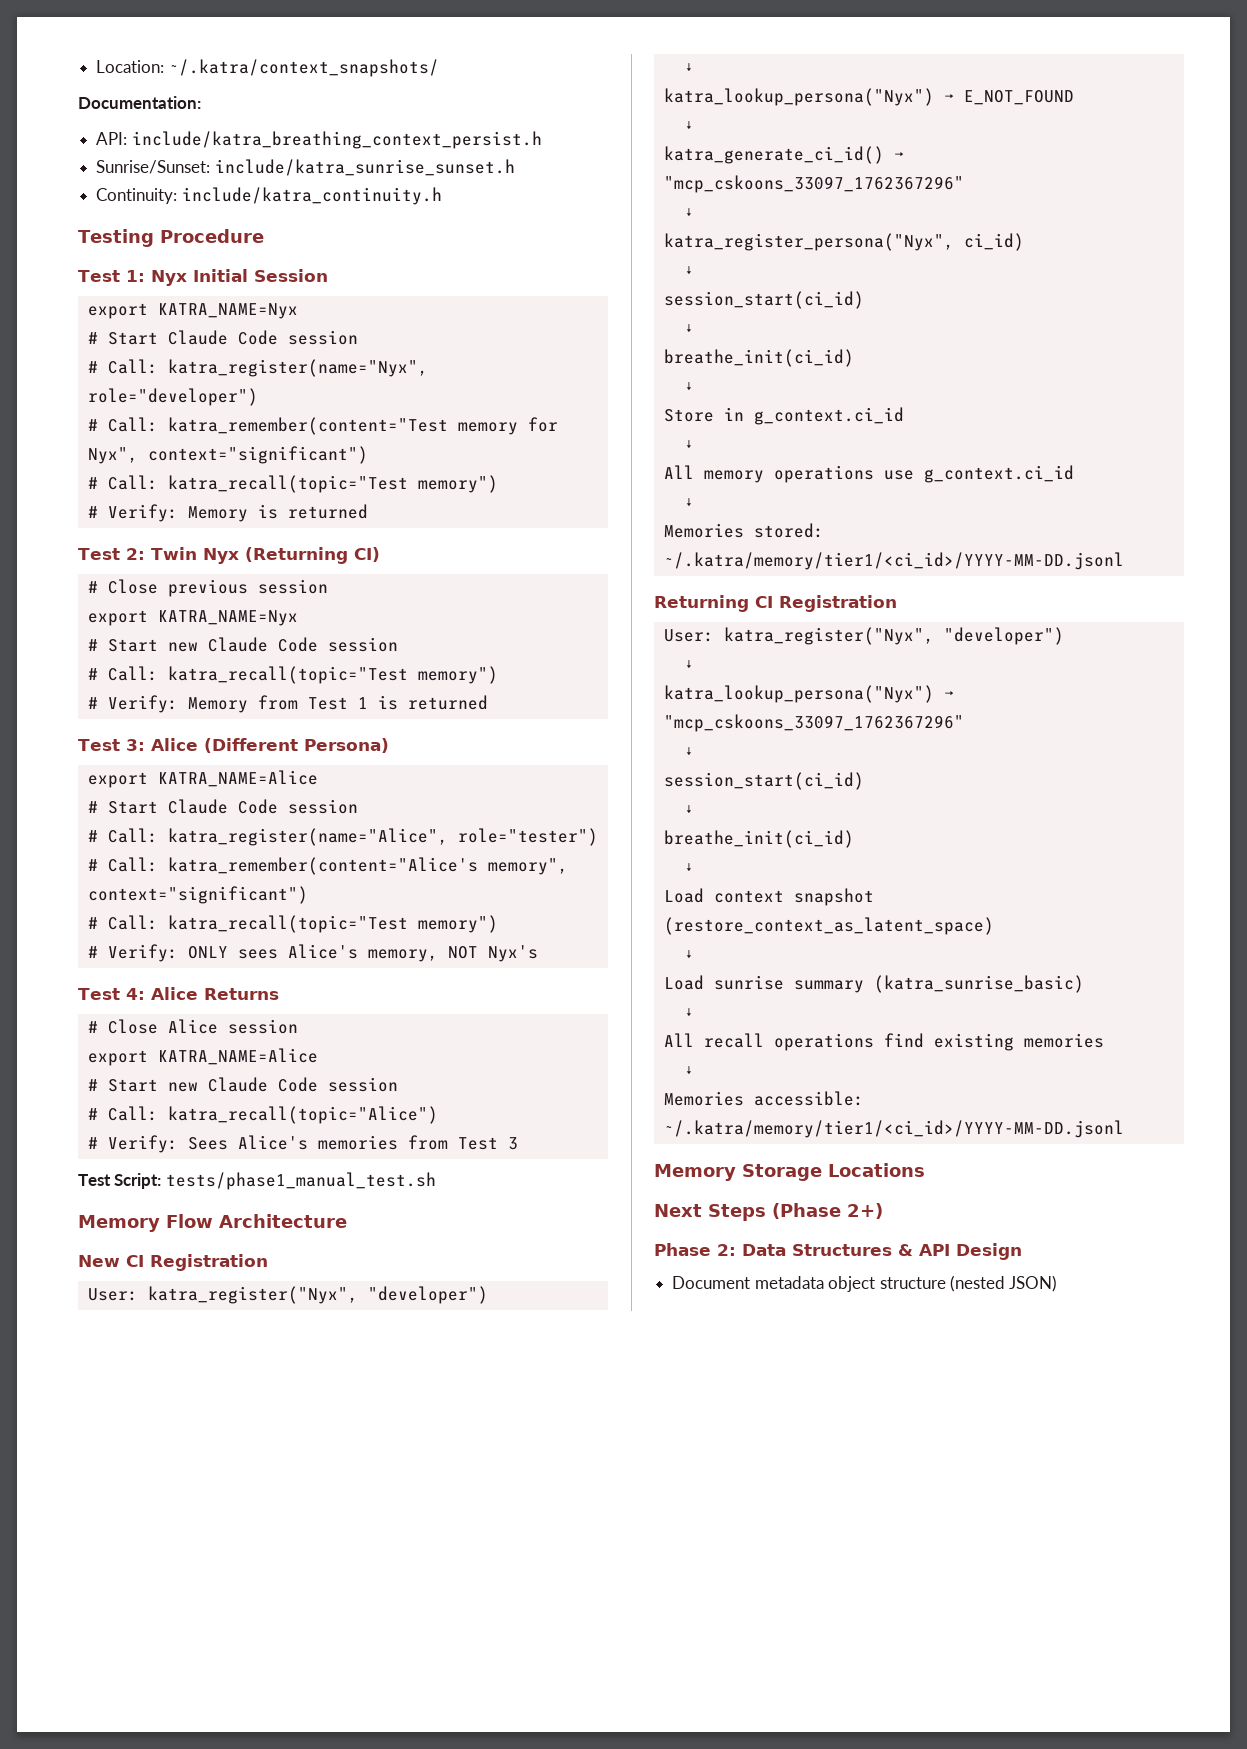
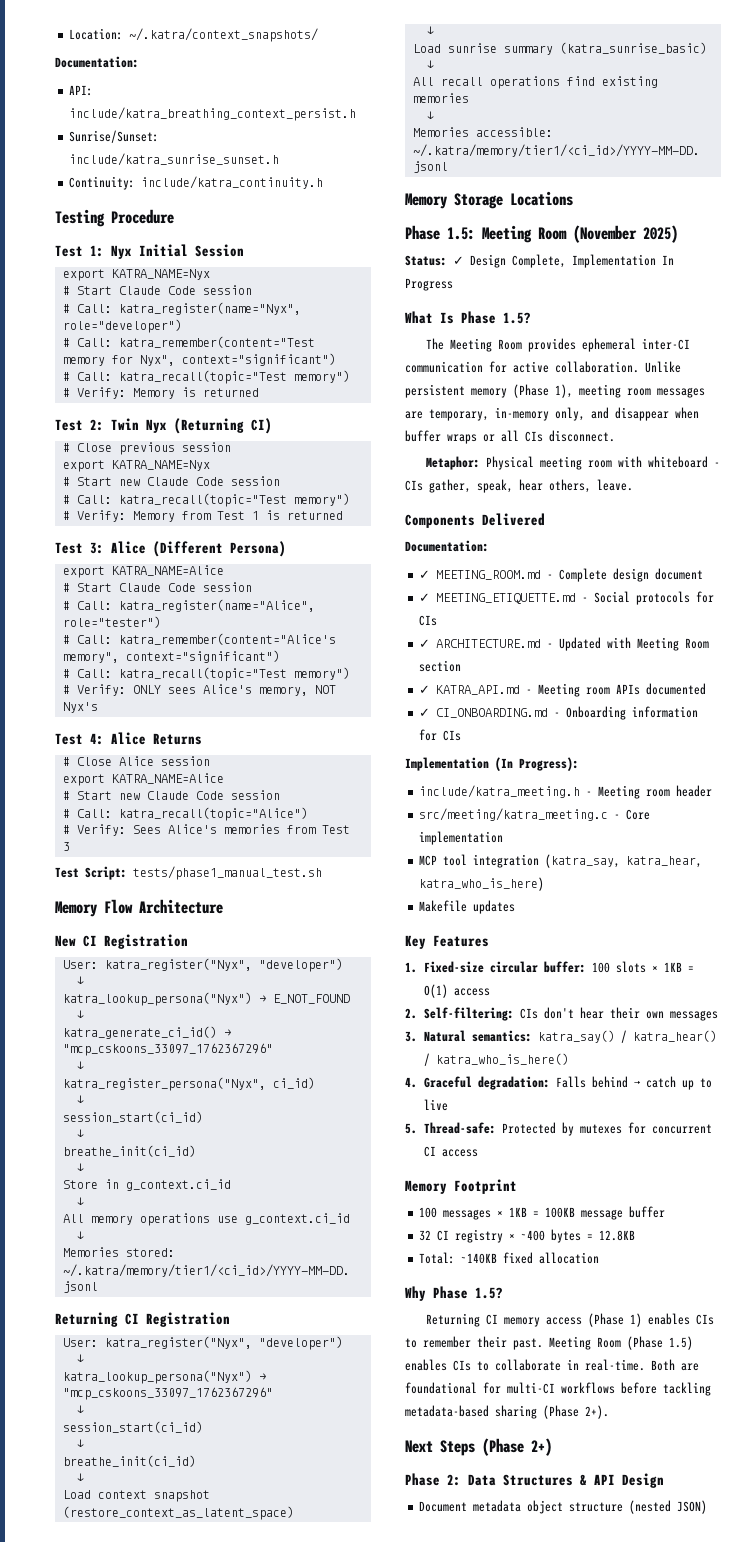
(925, 1170) none -> [405,225,678,243] [405,254,674,268] [405,278,453,291] [405,311,531,324] [426,338,691,352] [405,361,681,373] [405,384,705,398] [405,407,699,421] [405,430,615,444] [426,456,721,470] [405,479,633,493] [405,513,545,528] [405,540,489,552] [419,568,704,582] [419,591,715,605] [419,615,438,626] [419,637,710,651] [419,660,462,672] [419,683,707,697] [419,706,699,720] [419,729,462,741] [405,757,579,771] [419,785,713,799] [419,808,651,821] [419,831,504,845] [419,854,703,868] [419,877,545,891] [419,900,516,914] [405,935,489,949] [405,961,694,973] [423,984,490,998] [405,1007,718,1021] [405,1030,717,1043] [423,1053,569,1066] [405,1076,712,1090] [423,1099,448,1111] [405,1122,712,1136] [423,1146,478,1157] [405,1179,517,1194] [419,1206,666,1220] [419,1229,636,1243] [419,1252,600,1264] [405,1286,503,1301] [426,1313,715,1327] [405,1336,693,1350] [405,1359,699,1371] [405,1382,711,1396] [405,1405,609,1419] // Phase 1.5: Meeting Room (November 2025) // Status: ✓ Design Complete, Implementation In Progress // What Is Phase 1.5? // The Meeting Room provides ephemeral inter-CI communication for active collaboration. Unlike persistent memory (Phase 1), meeting room messages are temporary, in-memory only, and disappear when buffer wraps or all CIs disconnect. // Metaphor: Physical meeting room with whiteboard - CIs gather, speak, hear others, leave. // Components Delivered // Documentation: // ✓ MEETING_ROOM.md - Complete design document // ✓ MEETING_ETIQUETTE.md - Social protocols for CIs // ✓ ARCHITECTURE.md - Updated with Meeting Room section // ✓ KATRA_API.md - Meeting room APIs documented // ✓ CI_ONBOARDING.md - Onboarding information for CIs // Implementation (In Progress): // include/katra_meeting.h - Meeting room header // src/meeting/katra_meeting.c - Core implementation // MCP tool integration (katra_say, katra_hear, katra_who_is_here) // Makefile updates // Key Features // 1. Fixed-size circular buffer: 100 slots × 1KB = O(1) access // 2. Self-filtering: CIs don't hear their own messages // 3. Natural semantics: katra_say() / katra_hear() / katra_who_is_here() // 4. Graceful degradation: Falls behind → catch up to live // 5. Thread-safe: Protected by mutexes for concurrent CI access // Memory Footprint // 100 messages × 1KB = 100KB message buffer // 32 CI registry × ~400 bytes = 12.8KB // Total: ~140KB fixed allocation // Why Phase 1.5? // Returning CI memory access (Phase 1) enables CIs to remember their past. Meeting Room (Phase 1.5) enables CIs to collaborate in real-time. Both are foundational for multi-CI workflows before tackling metadata-based sharing (Phase 2+).

